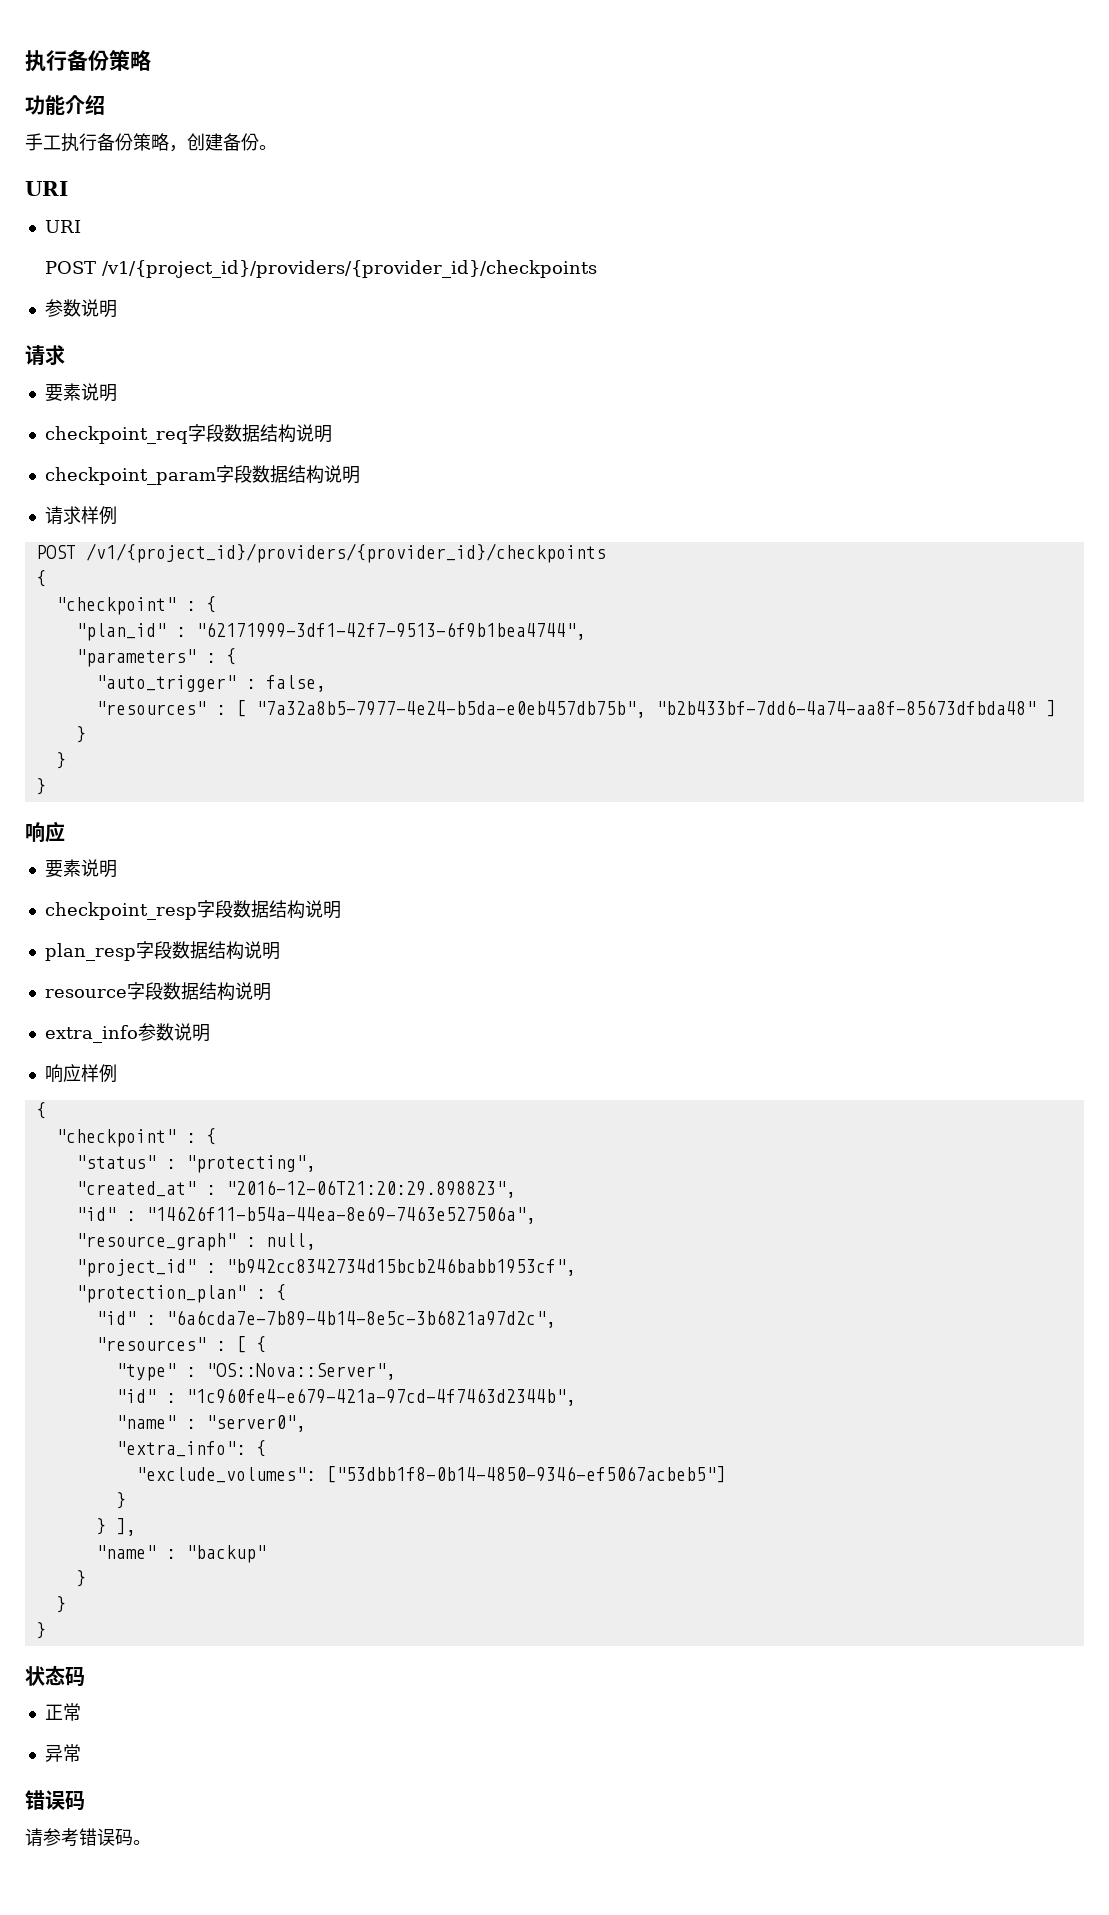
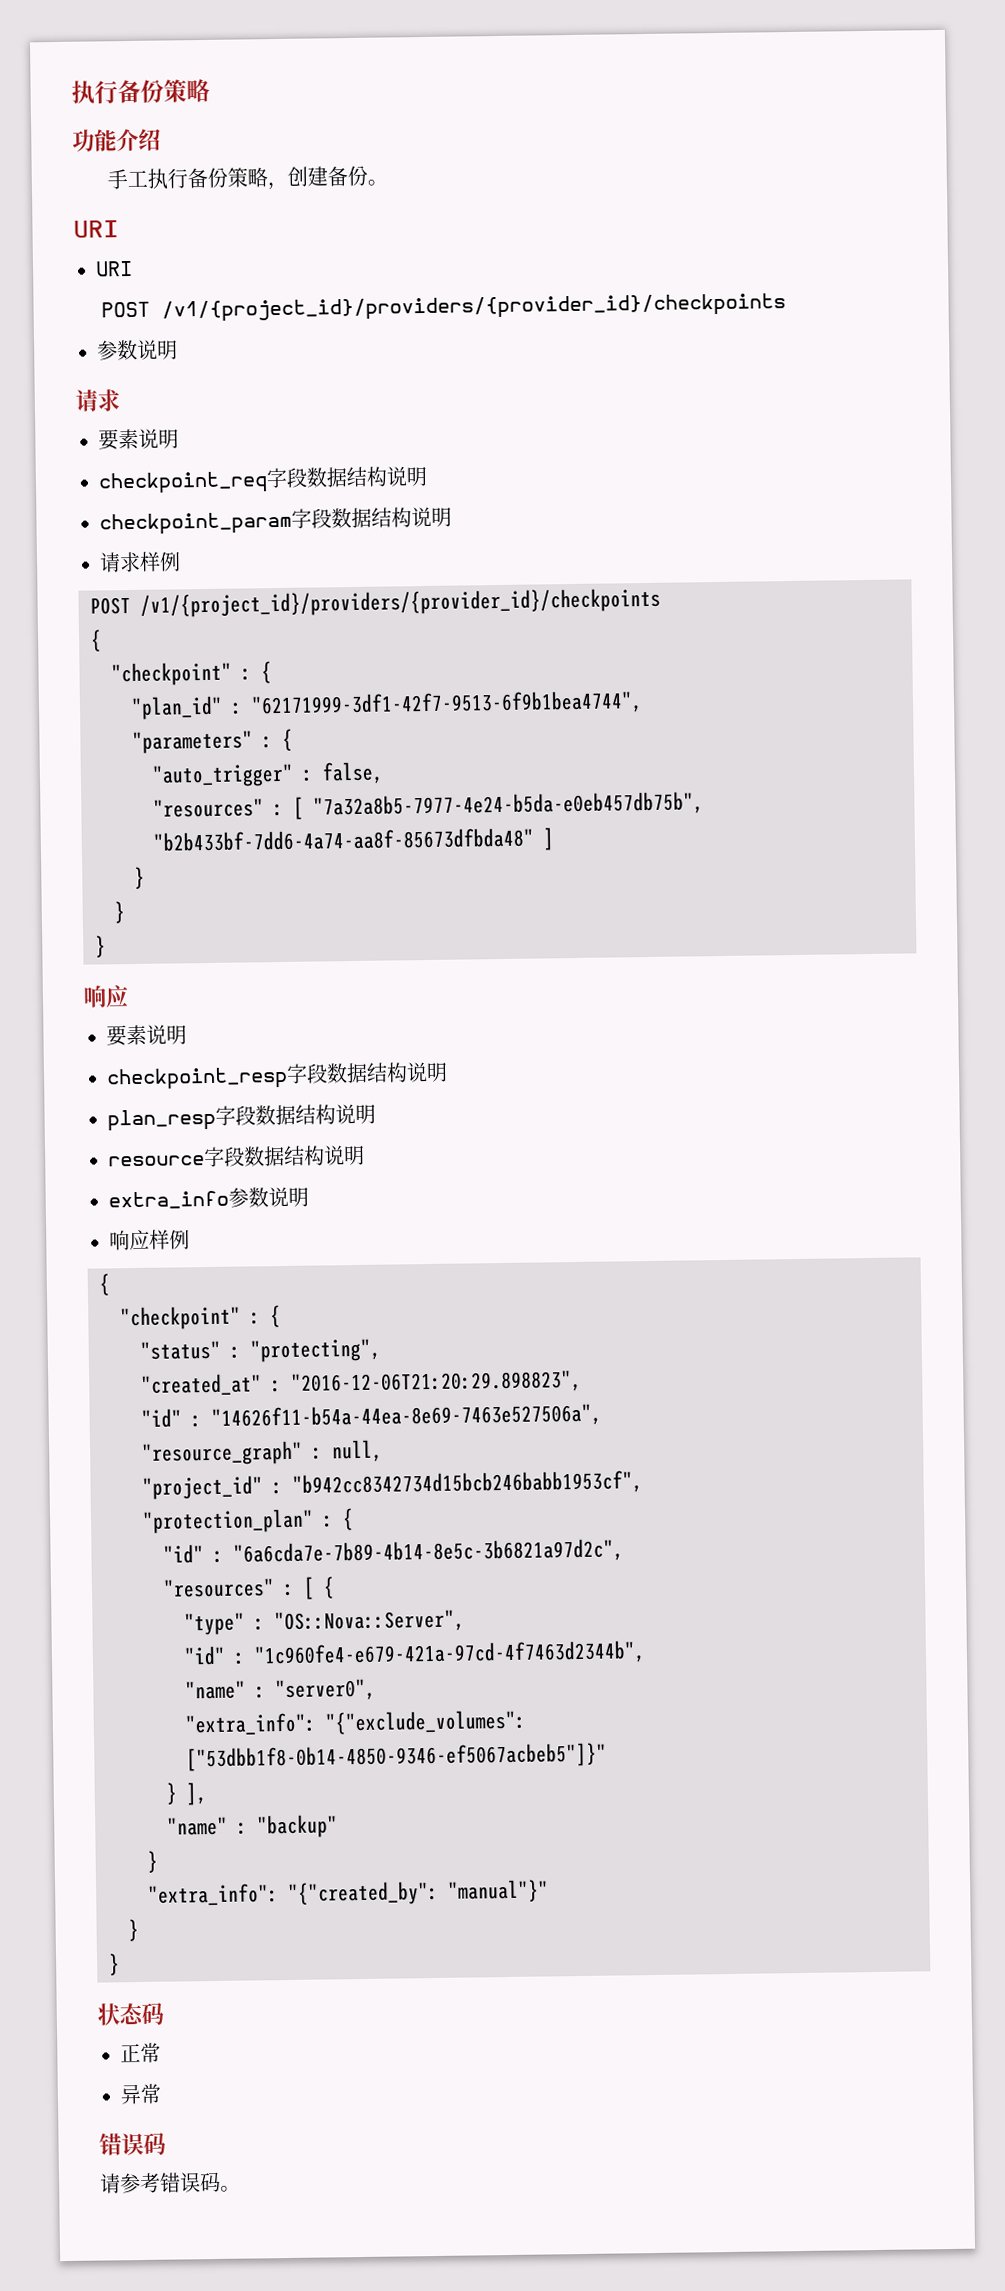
[255,1440,266,1457] [135,1466,726,1483] [115,1492,126,1509] { // "exclude_volumes": ["53dbb1f8-0b14-4850-9346-ef5067acbeb5"] // } -> [325,1709,526,1735] [186,1742,607,1772] "{"exclude_volumes": ["53dbb1f8-0b14-4850-9346-ef5067acbeb5"]}"
(86, 1578) none -> [148,1879,549,1906] // "extra_info": "{"created_by": "manual"}"

